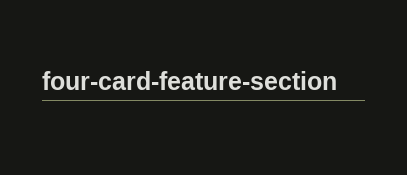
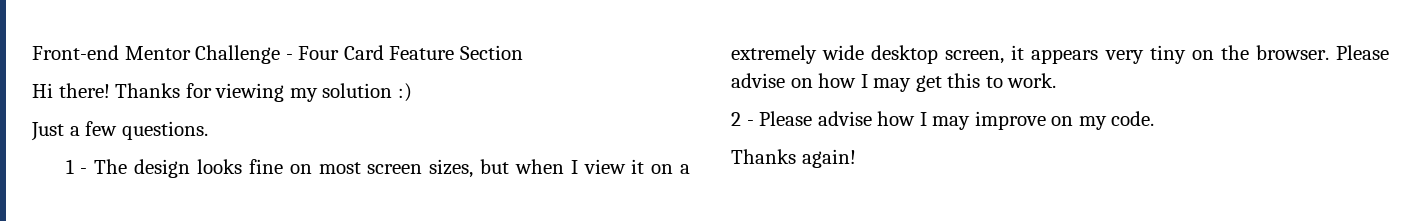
[42,71,337,90] four-card-feature-section -> [32,45,523,64] [32,83,412,102] [31,121,208,141] [65,159,690,178] [731,45,1389,64] [731,73,1057,92] [731,111,1155,130] [731,149,856,168] Front-end Mentor Challenge - Four Card Feature Section // Hi there! Thanks for viewing my solution :) // Just a few questions. // 1 - The design looks fine on most screen sizes, but when I view it on a extremely wide desktop screen, it appears very tiny on the browser. Please advise on how I may get this to work. // 2 - Please advise how I may improve on my code. // Thanks again!

